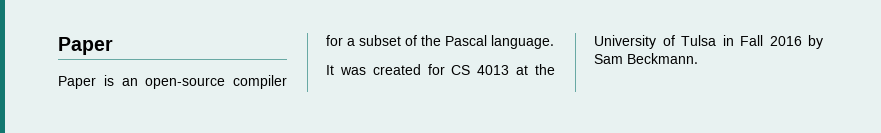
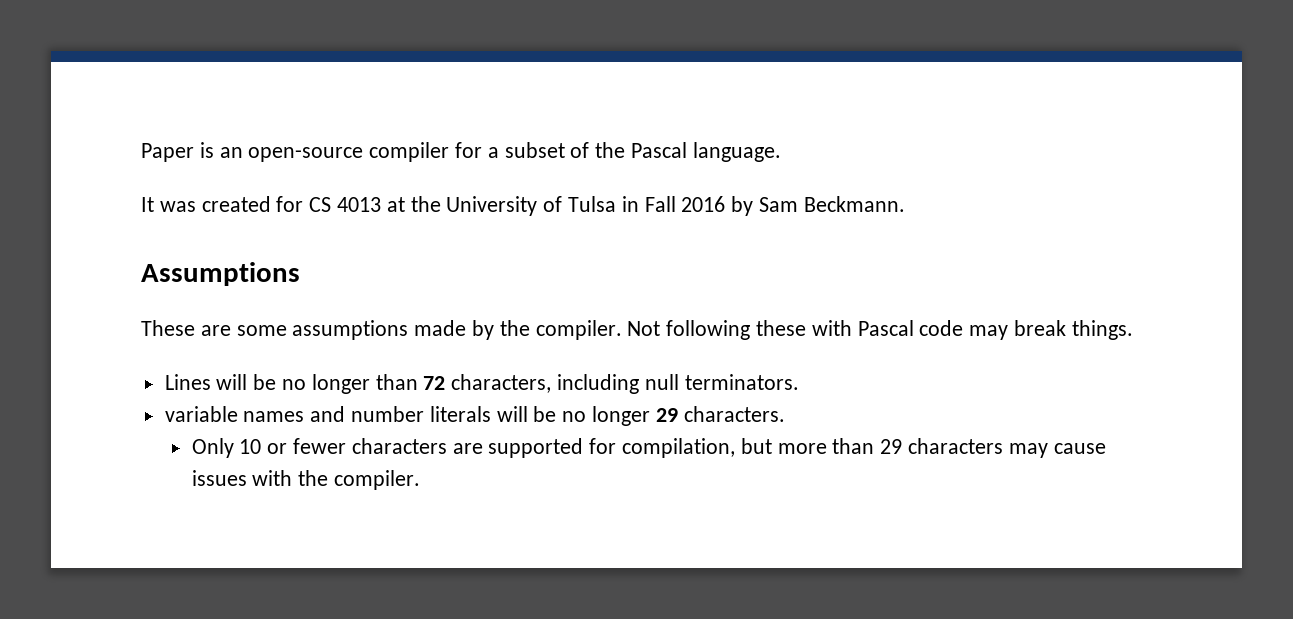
[58,37,113,55] [58,76,96,89] Paper // Paper -> [141,143,194,162] Paper
(698, 58) none -> [141,262,300,286] [141,320,1133,340] [164,374,799,394] [164,406,785,426] [191,438,1106,458] [191,470,420,490] // Assumptions // These are some assumptions made by the compiler. Not following these with Pascal code may break things. // Lines will be no longer than 72 characters, including null terminators. // variable names and number literals will be no longer 29 characters. // Only 10 or fewer characters are supported for compilation, but more than 29 characters may cause issues with the compiler.

